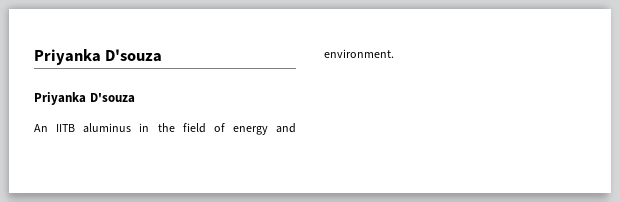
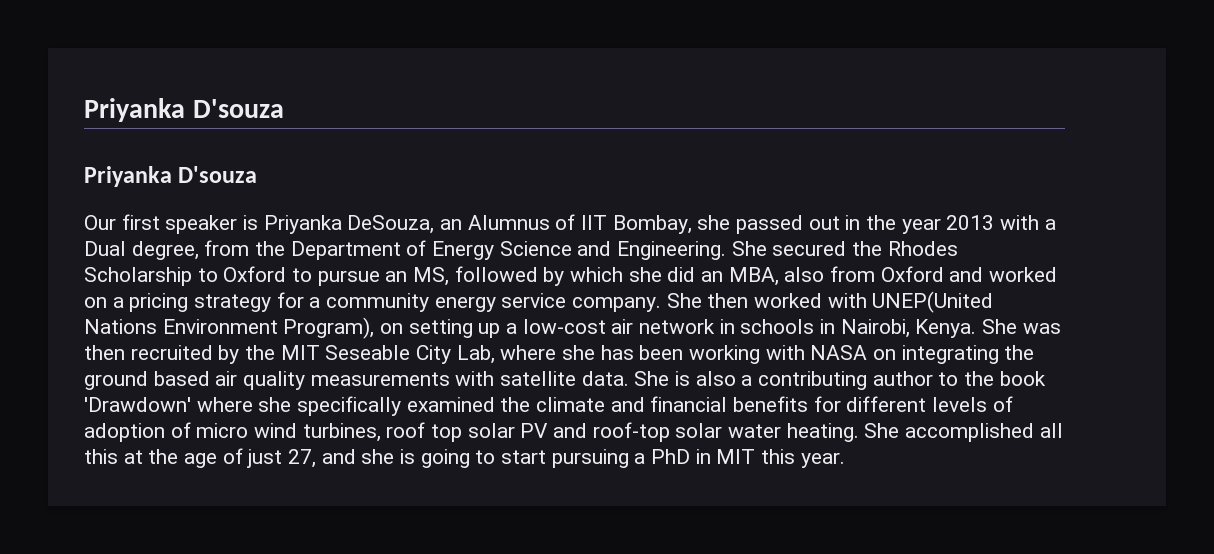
[34,123,296,135] [324,49,394,58] An IITB aluminus in the field of energy and environment. -> [84,214,1056,234] [84,240,958,260] [84,266,1058,286] [84,291,994,313] [84,317,1061,339] [84,345,1035,364] [84,371,1046,390] [84,396,1013,416] [84,422,1063,442] [84,448,845,468] Our first speaker is Priyanka DeSouza, an Alumnus of IIT Bombay, she passed out in the year 2013 with a Dual degree, from the Department of Energy Science and Engineering. She secured the Rhodes Scholarship to Oxford to pursue an MS, followed by which she did an MBA, also from Oxford and worked on a pricing strategy for a community energy service company. She then worked with UNEP(United Nations Environment Program), on setting up a low-cost air network in schools in Nairobi, Kenya. She was then recruited by the MIT Seseable City Lab, where she has been working with NASA on integrating the ground based air quality measurements with satellite data. She is also a contributing author to the book 'Drawdown' where she specifically examined the climate and financial benefits for different levels of adoption of micro wind turbines, roof top solar PV and roof-top solar water heating. She accomplished all this at the age of just 27, and she is going to start pursuing a PhD in MIT this year.

